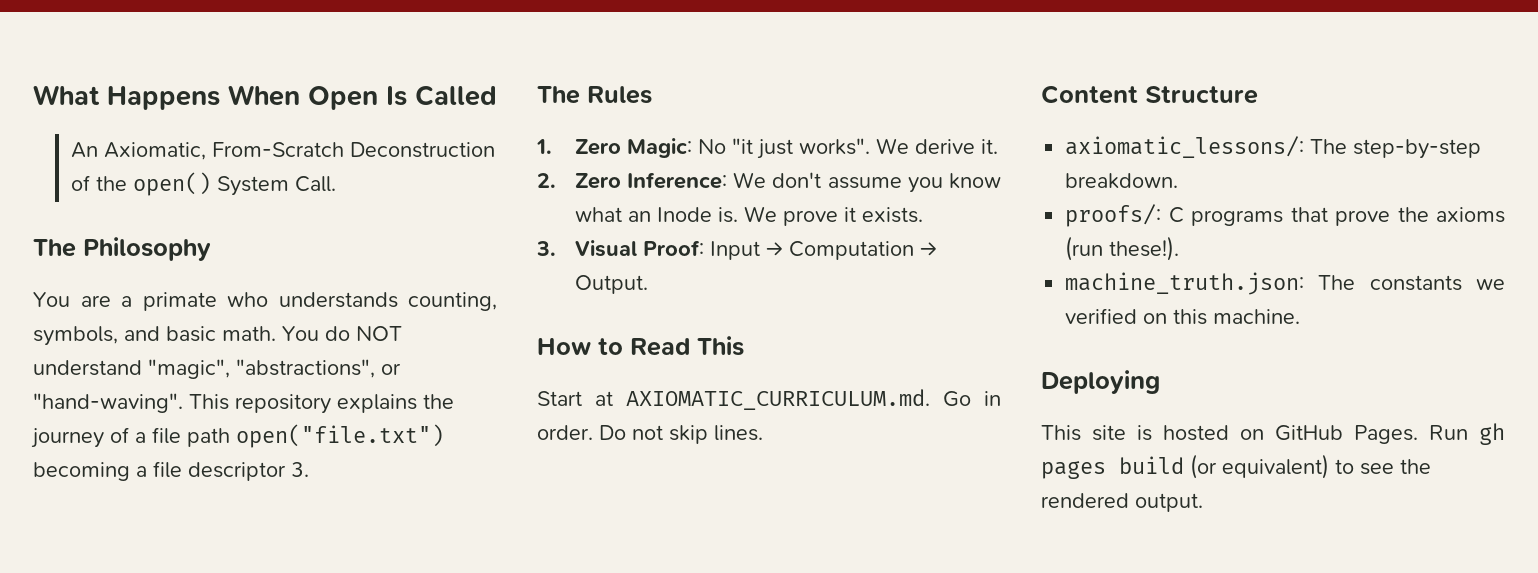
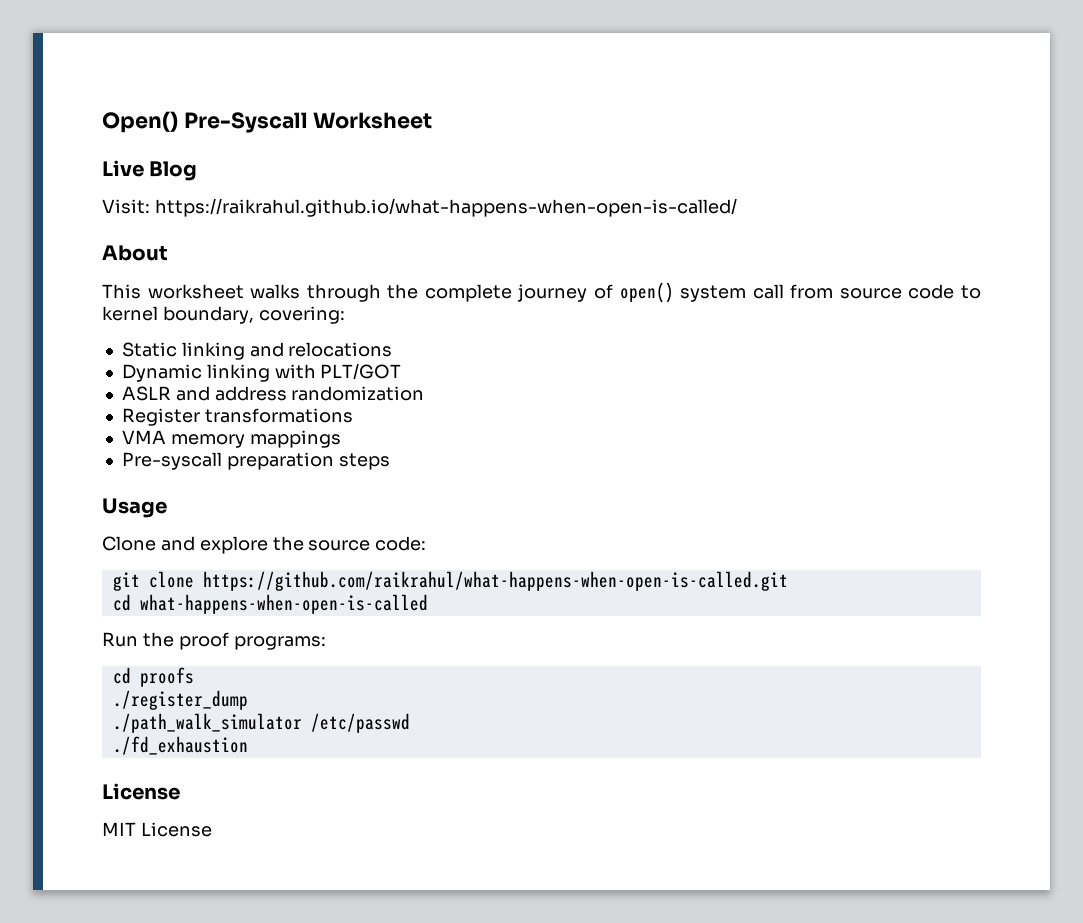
[33,85,497,110] [70,142,495,160] [70,172,336,196] [33,237,211,261] [33,292,497,311] [33,326,402,346] [33,359,401,379] [33,393,454,414] [31,424,444,448] [33,461,309,481] [537,86,652,104] [536,138,998,159] [537,172,1001,193] [574,206,923,226] [536,240,937,260] [574,275,648,294] [537,336,744,356] [537,389,1001,410] [537,425,763,444] [1041,85,1258,104] [1065,136,1482,159] [1065,173,1179,189] [1065,204,1505,227] [1065,236,1180,261] [1065,272,1505,295] [1065,308,1301,325] [1041,370,1160,394] [1041,423,1505,445] [1041,454,1431,479] [1041,493,1203,512] What Happens When Open Is Called // An Axiomatic, From-Scratch Deconstruction of the open() System Call. // The Philosophy // You are a primate who understands counting, symbols, and basic math. You do NOT understand "magic", "abstractions", or "hand-waving". This repository explains the journey of a file path open("file.txt") becoming a file descriptor 3. // The Rules // 1. Zero Magic: No "it just works". We derive it. // 2. Zero Inference: We don't assume you know what an Inode is. We prove it exists. // 3. Visual Proof: Input → Computation → Output. // How to Read This // Start at AXIOMATIC_CURRICULUM.md. Go in order. Do not skip lines. // Content Structure // axiomatic_lessons/: The step-by-step breakdown. // proofs/: C programs that prove the axioms (run these!). // machine_truth.json: The constants we verified on this machine. // Deploying // This site is hosted on GitHub Pages. Run gh pages build (or equivalent) to see the rendered output. -> [102,111,433,133] [102,160,198,181] [102,198,737,217] [102,245,168,261] [102,282,981,303] [102,306,345,324] [121,342,393,360] [121,363,402,382] [121,386,425,401] [121,408,353,426] [121,430,341,448] [121,452,390,470] [102,498,167,518] [102,536,427,554] [112,571,788,591] [112,594,428,614] [102,632,326,650] [112,667,194,687] [112,690,248,710] [112,713,410,733] [112,736,248,755] [102,783,180,800] [102,822,212,837] Open() Pre-Syscall Worksheet // Live Blog // Visit: https://raikrahul.github.io/what-happens-when-open-is-called/ // About // This worksheet walks through the complete journey of open() system call from source code to kernel boundary, covering: // Static linking and relocations // Dynamic linking with PLT/GOT // ASLR and address randomization // Register transformations // VMA memory mappings // Pre-syscall preparation steps // Usage // Clone and explore the source code: // git clone https://github.com/raikrahul/what-happens-when-open-is-called.git // cd what-happens-when-open-is-called // Run the proof programs: // cd proofs // ./register_dump // ./path_walk_simulator /etc/passwd // ./fd_exhaustion // License // MIT License

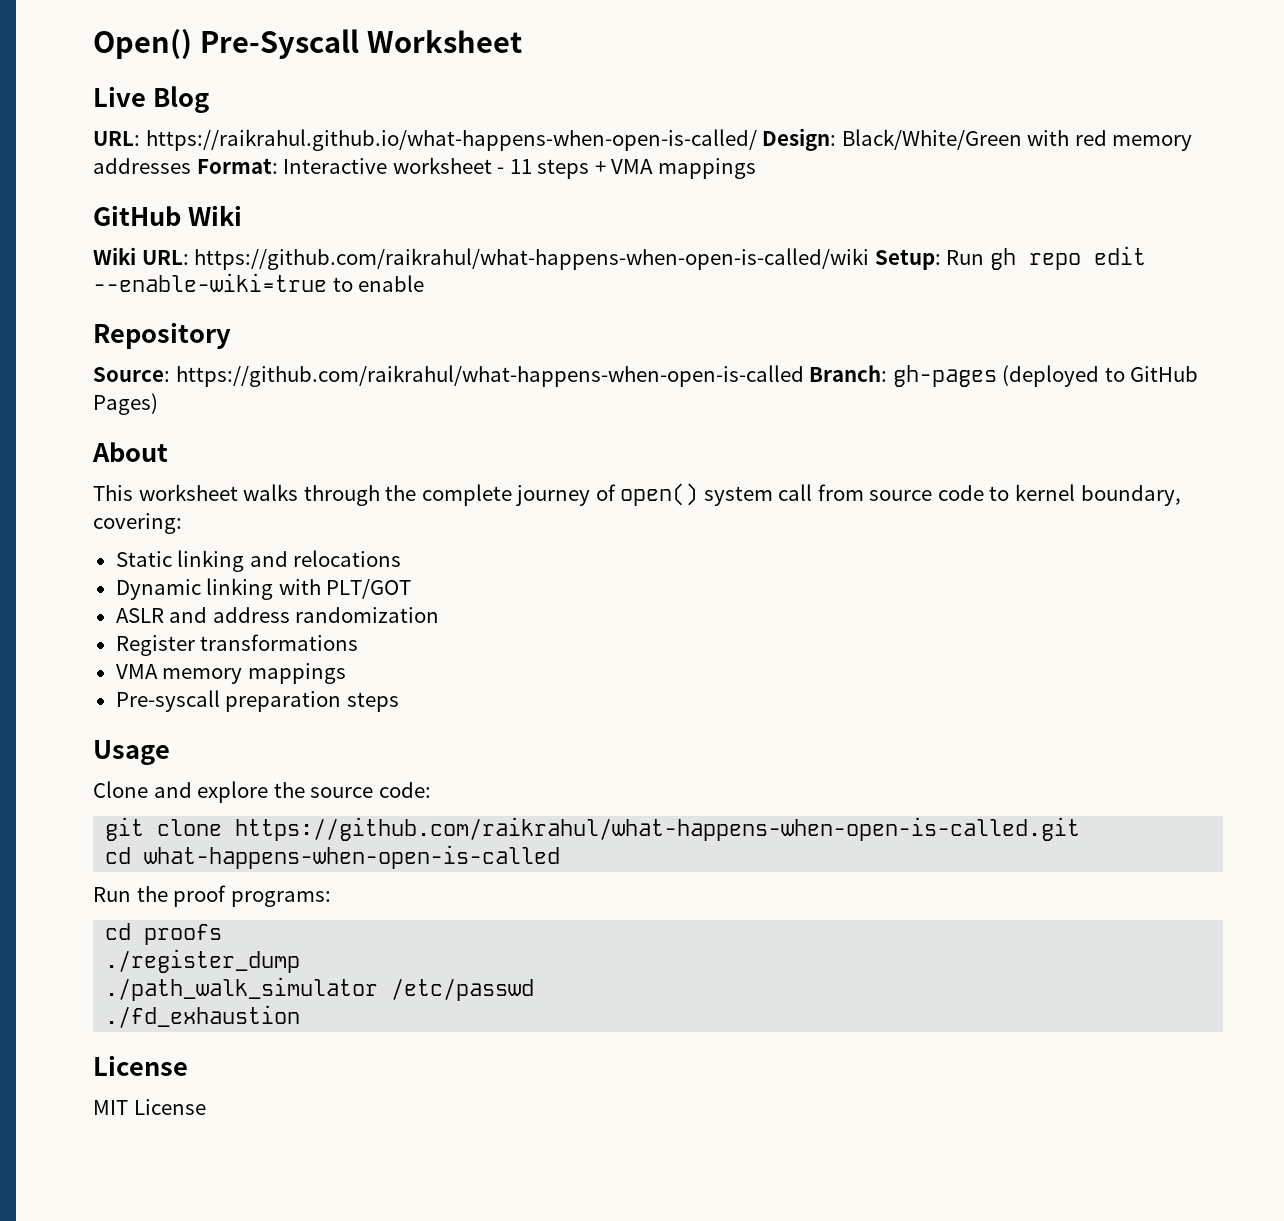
[102,199,150,214] Visit: -> [93,131,140,146] URL:
(737, 207) none -> [762,128,1193,151] [93,157,756,179] [93,205,242,226] [93,246,1146,270] [93,273,425,292] [93,322,231,349] [93,365,1199,387] [93,393,158,415] Design: Black/White/Green with red memory addresses Format: Interactive worksheet - 11 steps + VMA mappings // GitHub Wiki // Wiki URL: https://github.com/raikrahul/what-happens-when-open-is-called/wiki Setup: Run gh repo edit --enable-wiki=true to enable // Repository // Source: https://github.com/raikrahul/what-happens-when-open-is-called Branch: gh-pages (deployed to GitHub Pages)

